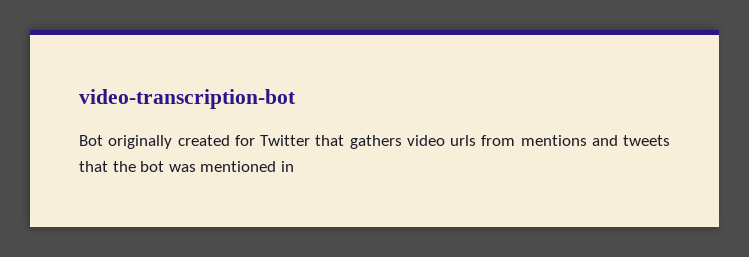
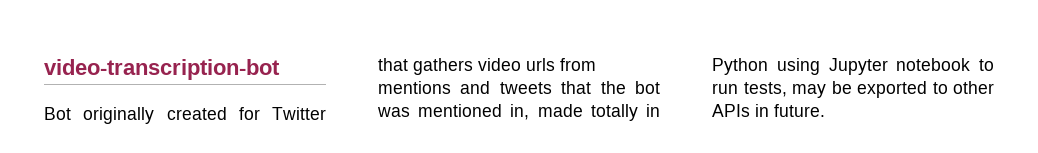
[280,161,294,172] in -> [510,104,660,121] [712,58,994,75] [712,81,994,98] [712,104,825,117] in, made totally in Python using Jupyter notebook to run tests, may be exported to other APIs in future.

